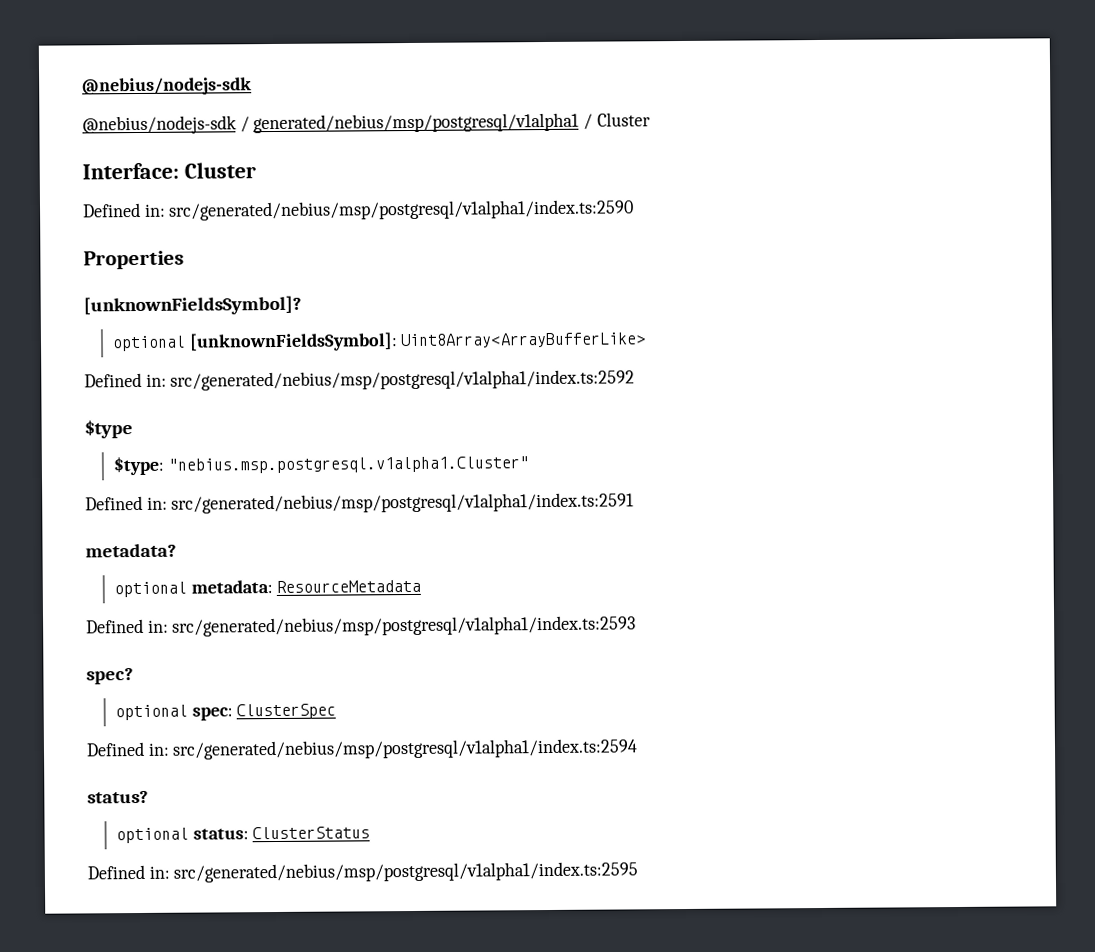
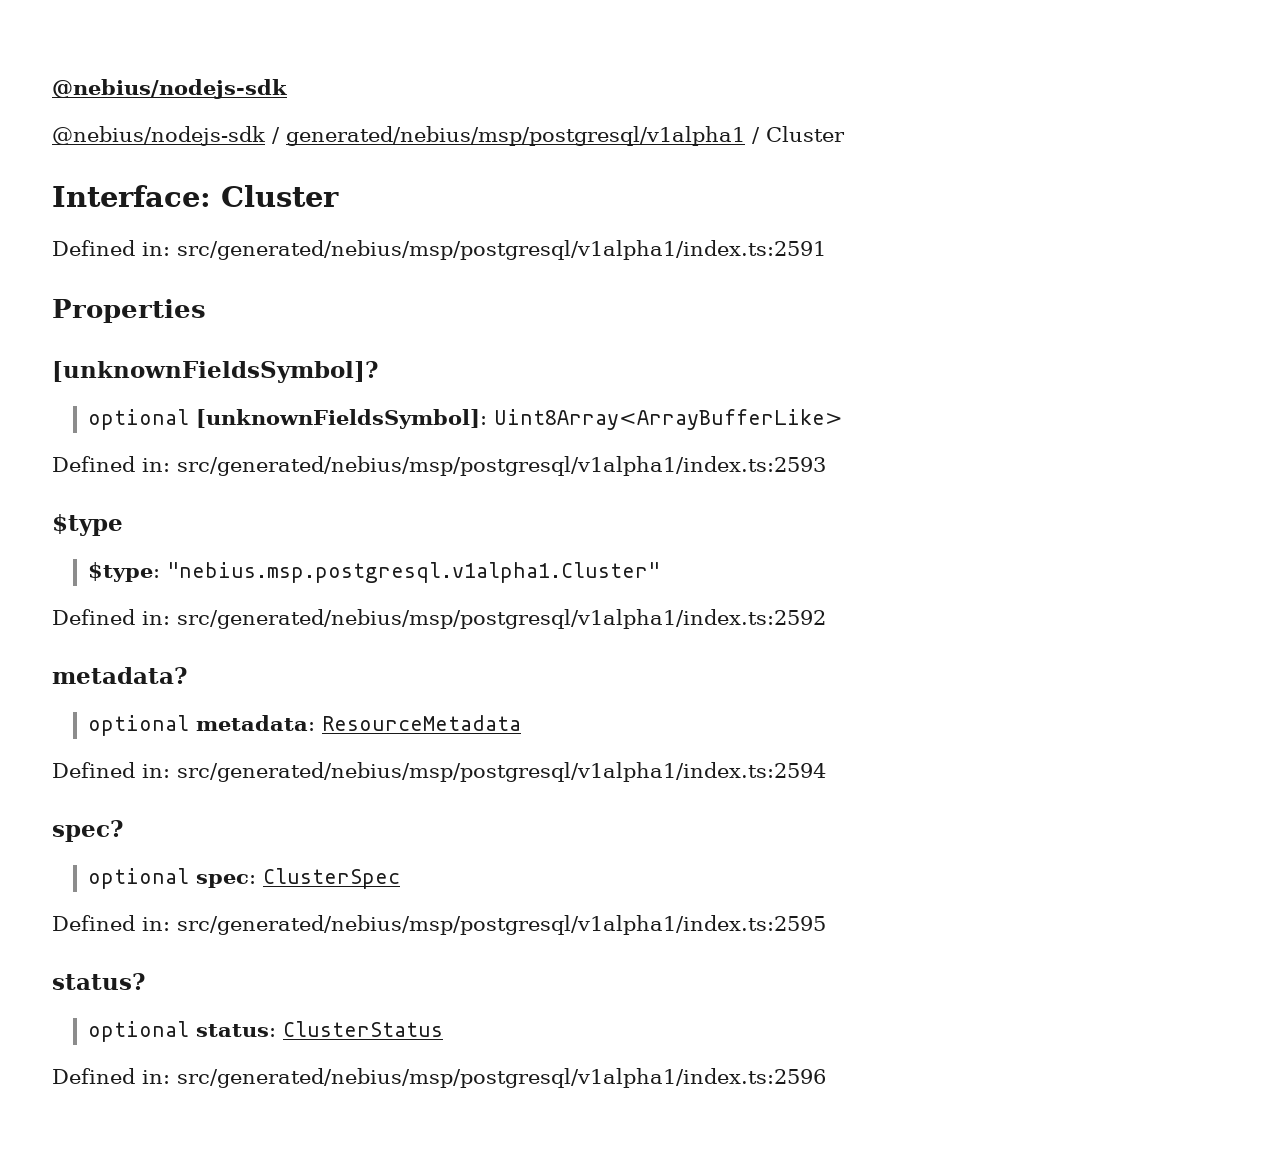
[168,199,635,221] src/generated/nebius/msp/postgresql/v1alpha1/index.ts:2590 -> [177,240,826,260] src/generated/nebius/msp/postgresql/v1alpha1/index.ts:2591
[170,369,636,391] src/generated/nebius/msp/postgresql/v1alpha1/index.ts:2592 -> [177,456,826,476] src/generated/nebius/msp/postgresql/v1alpha1/index.ts:2593
[171,492,635,514] src/generated/nebius/msp/postgresql/v1alpha1/index.ts:2591 -> [177,609,826,629] src/generated/nebius/msp/postgresql/v1alpha1/index.ts:2592
[172,615,637,637] src/generated/nebius/msp/postgresql/v1alpha1/index.ts:2593 -> [177,762,826,782] src/generated/nebius/msp/postgresql/v1alpha1/index.ts:2594
[172,738,639,760] src/generated/nebius/msp/postgresql/v1alpha1/index.ts:2594 -> [177,915,826,935] src/generated/nebius/msp/postgresql/v1alpha1/index.ts:2595
[173,861,639,883] src/generated/nebius/msp/postgresql/v1alpha1/index.ts:2595 -> [177,1068,826,1088] src/generated/nebius/msp/postgresql/v1alpha1/index.ts:2596

